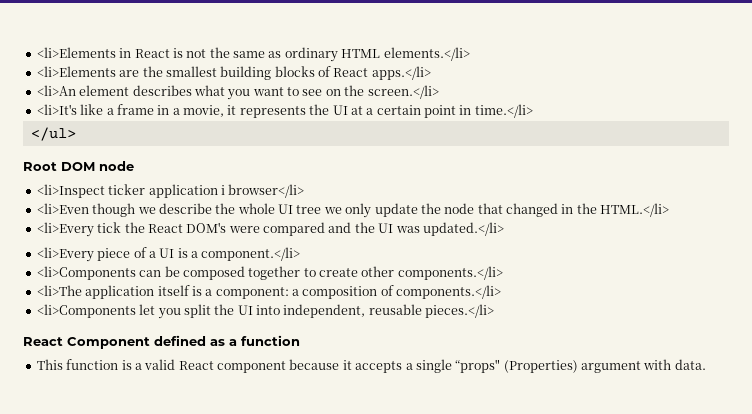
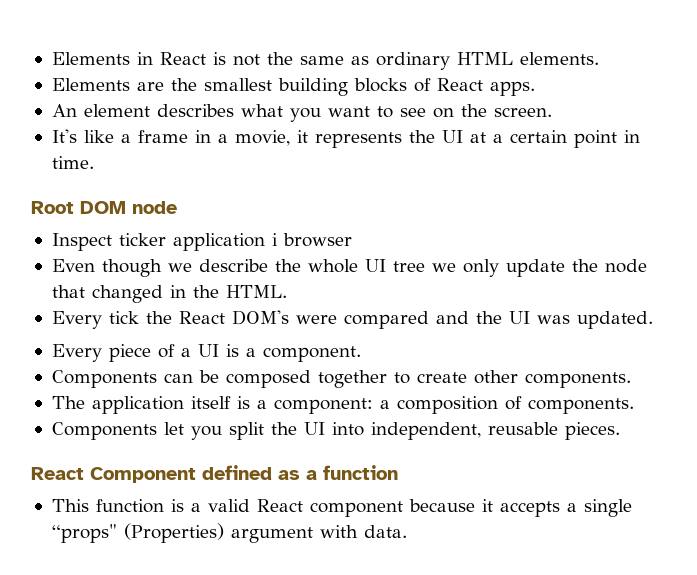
[36,47,116,58] <li>Elements -> [51,52,130,65] Elements
[383,47,470,61] [36,66,116,77] elements.</li> // <li>Elements -> [519,52,599,65] [51,78,130,91] elements. // Elements
[371,66,431,80] [36,85,76,96] apps.</li> // <li>An -> [489,81,535,96] [51,104,77,117] apps. // An
[367,85,439,99] [36,104,77,115] screen.</li> // <li>It's -> [493,107,552,117] [51,129,77,143] screen. // It's
[474,104,533,118] [30,127,76,141] time.</li> // </ul> -> [51,156,94,169] time.
[36,184,105,198] <li>Inspect -> [51,233,112,251] Inspect
[228,184,305,198] [36,203,89,214] browser</li> // <li>Even -> [282,233,352,247] [51,259,95,272] browser // Even
[600,203,670,217] [36,222,94,237] HTML.</li> // <li>Every -> [225,285,287,298] [51,311,102,329] HTML. // Every
[422,222,504,236] [36,247,94,262] updated.</li> // <li>Every -> [576,311,653,329] [51,344,102,362] updated. // Every
[201,247,301,261] [36,266,136,280] component.</li> // <li>Components -> [262,346,361,362] [51,370,157,388] component. // Components
[397,266,503,280] [36,285,82,296] components.</li> // <li>The -> [524,372,631,388] [51,396,85,409] components. // The
[396,285,502,299] [36,304,136,318] components.</li> // <li>Components -> [527,398,634,414] [51,422,157,440] components. // Components
[425,304,495,318] pieces.</li> -> [564,422,620,440] pieces.

